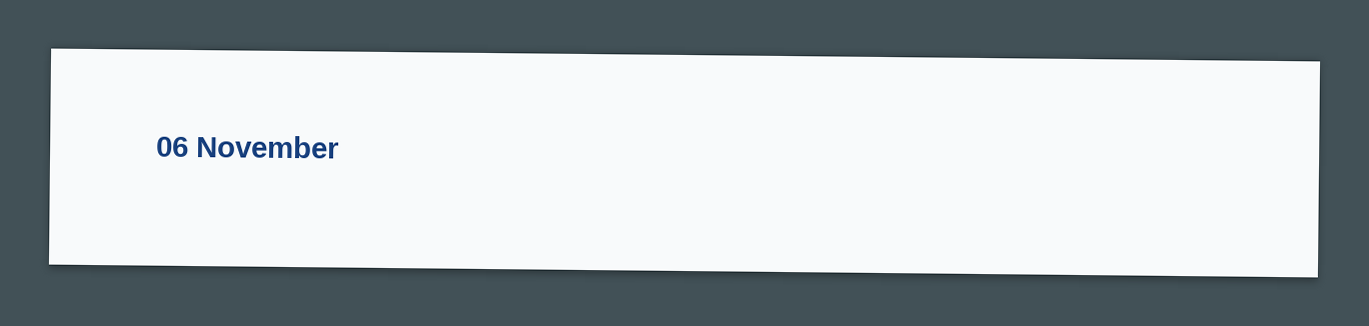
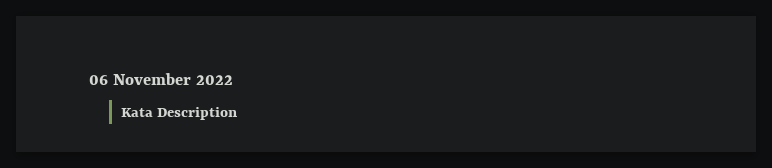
(340, 147) none -> [196,75,234,85] [120,107,238,120] 2022 // Kata Description

